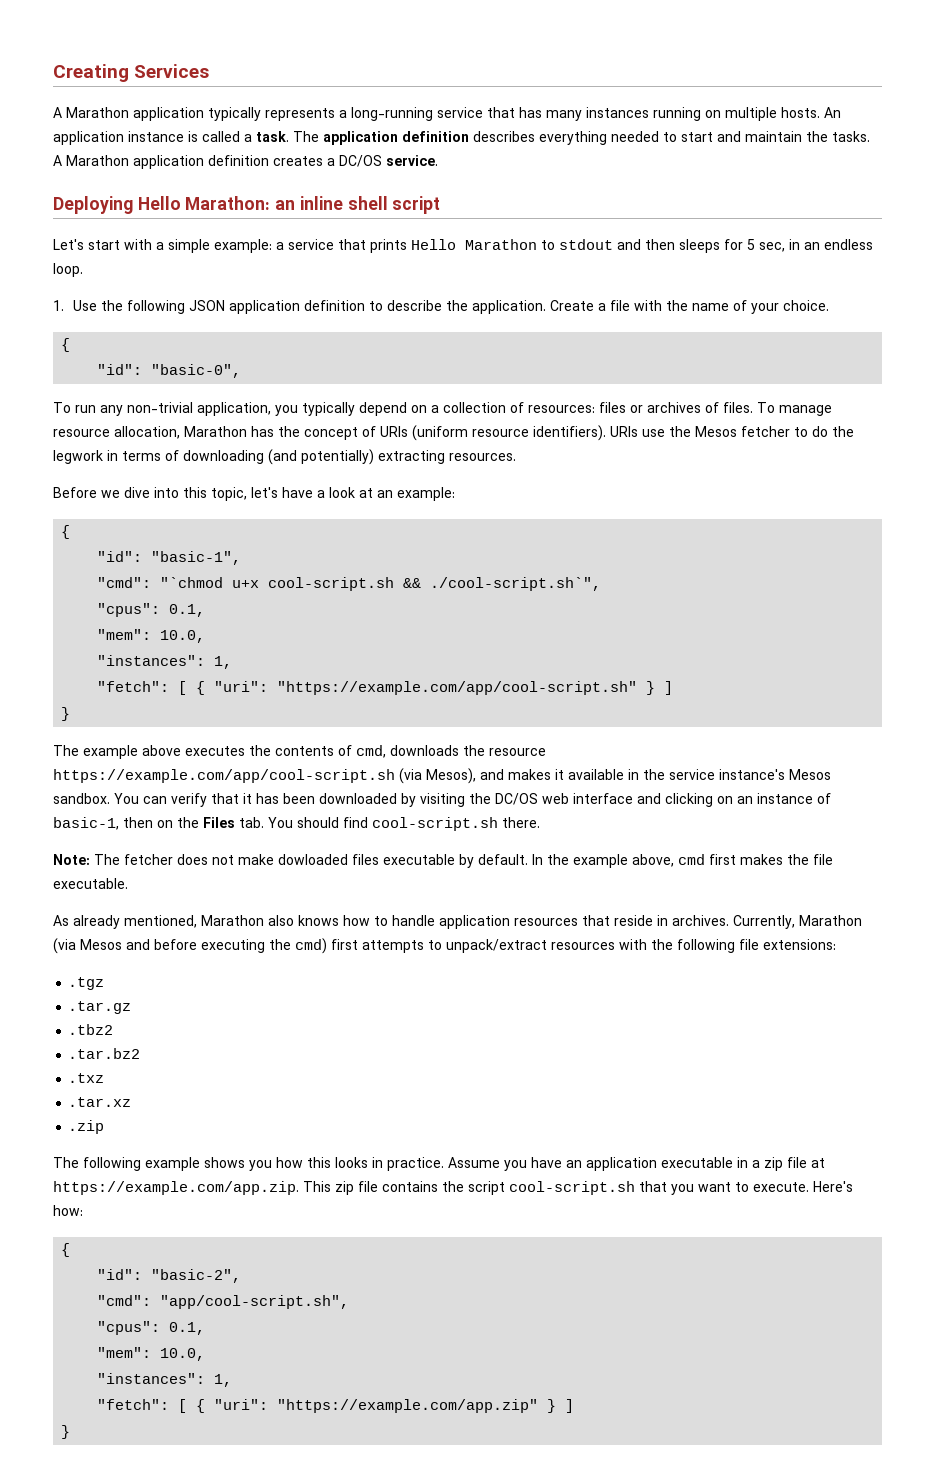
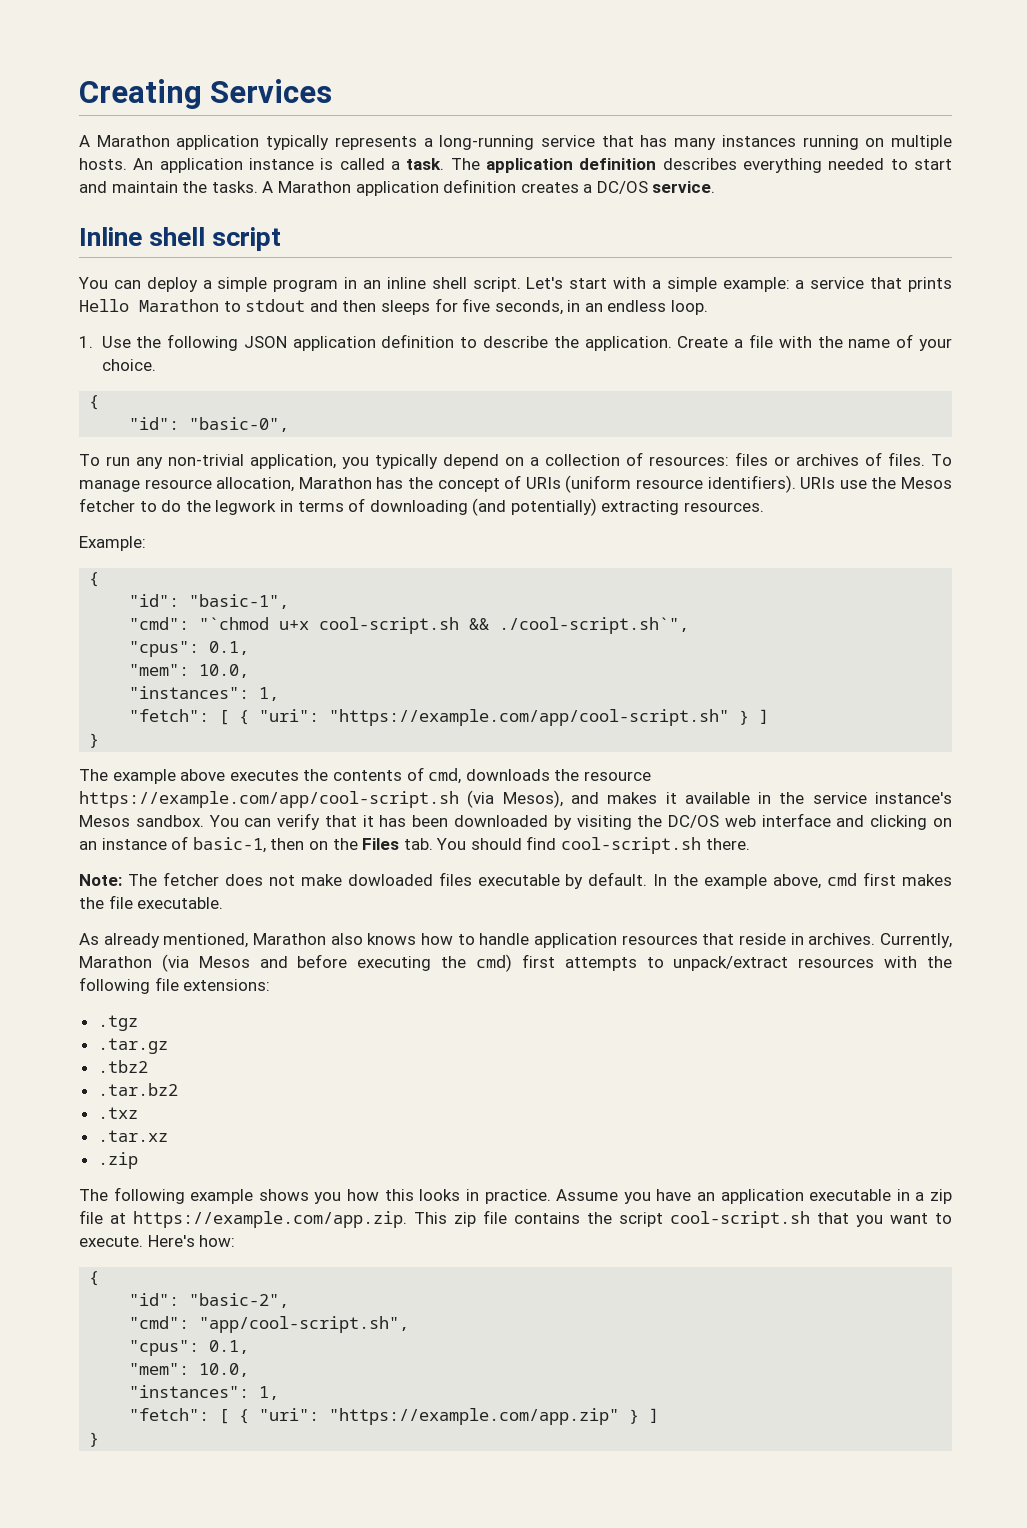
[53,196,271,214] Deploying Hello Marathon: -> [79,227,282,251] [78,277,358,292] Inline shell script // You can deploy a simple program in
[392,196,441,214] script // -> [472,277,521,292] script.
[747,239,785,252] 5 sec, -> [462,298,563,315] five seconds,
[53,487,455,501] Before we dive into this topic, let's have a look at an example: -> [79,536,146,551] Example:

